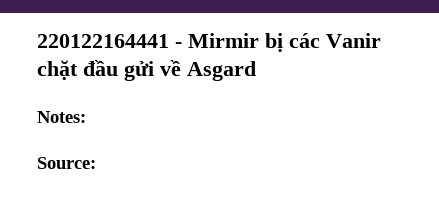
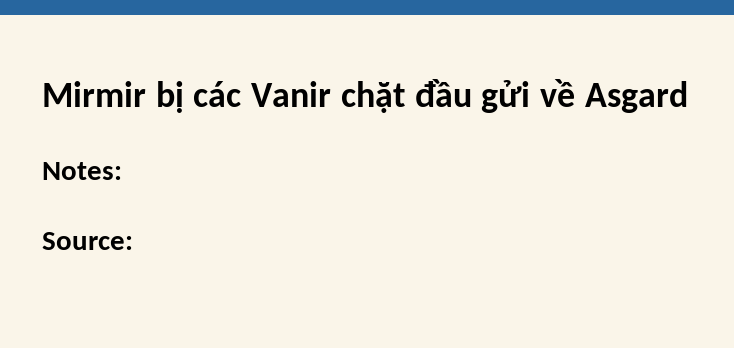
[37,34,182,48] 220122164441 - -> (42, 94) none

